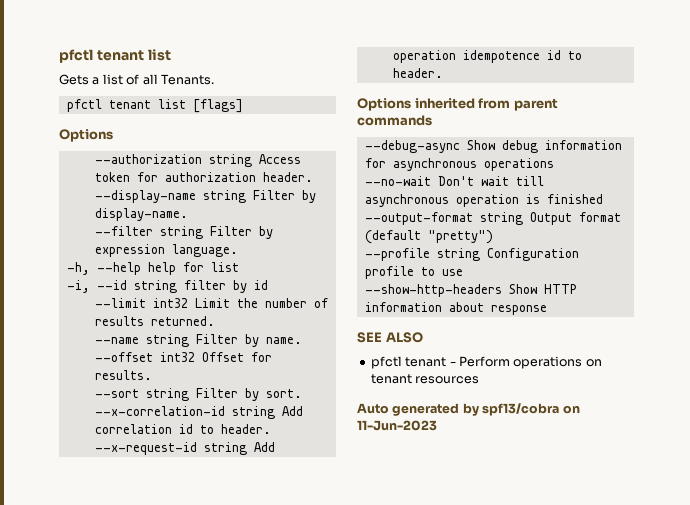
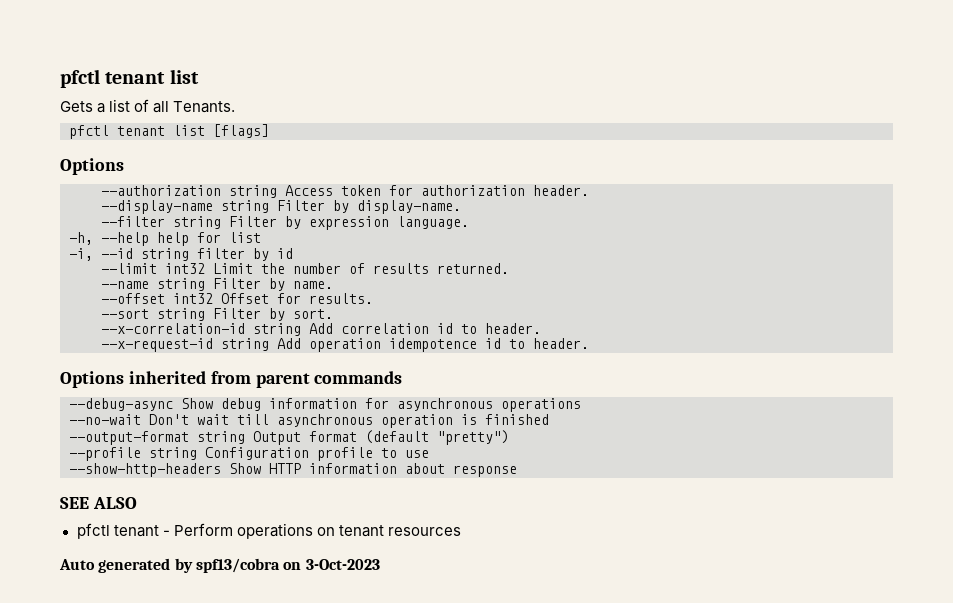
[357,420,437,431] 11-Jun-2023 -> [305,559,380,570] 3-Oct-2023

